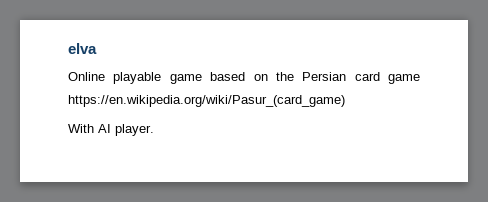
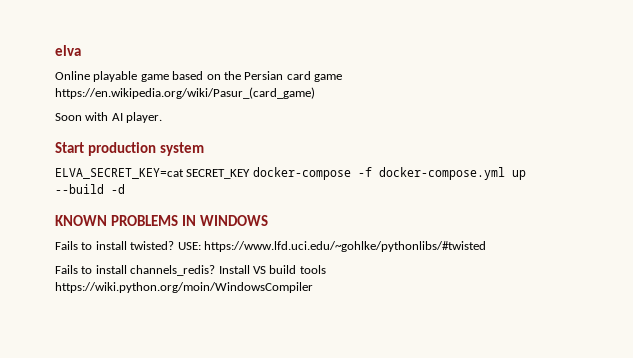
[68,124,94,133] With -> [55,112,109,121] Soon with
(154, 130) none -> [55,142,204,156] [55,167,526,180] [55,184,125,194] [55,215,268,226] [55,241,486,252] [55,265,326,276] [55,282,313,293] // Start production system // ELVA_SECRET_KEY=cat SECRET_KEY docker-compose -f docker-compose.yml up --build -d // KNOWN PROBLEMS IN WINDOWS // Fails to install twisted? USE: https://www.lfd.uci.edu/~gohlke/pythonlibs/#twisted // Fails to install channels_redis? Install VS build tools https://wiki.python.org/moin/WindowsCompiler

